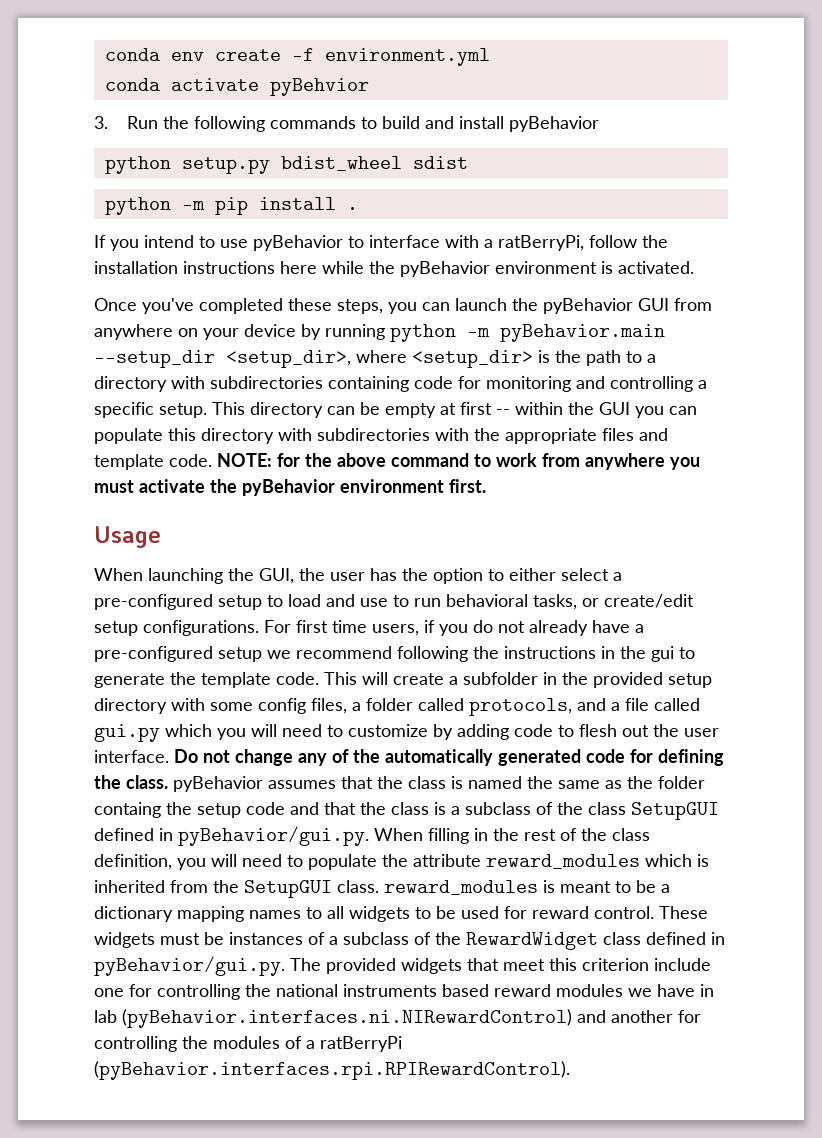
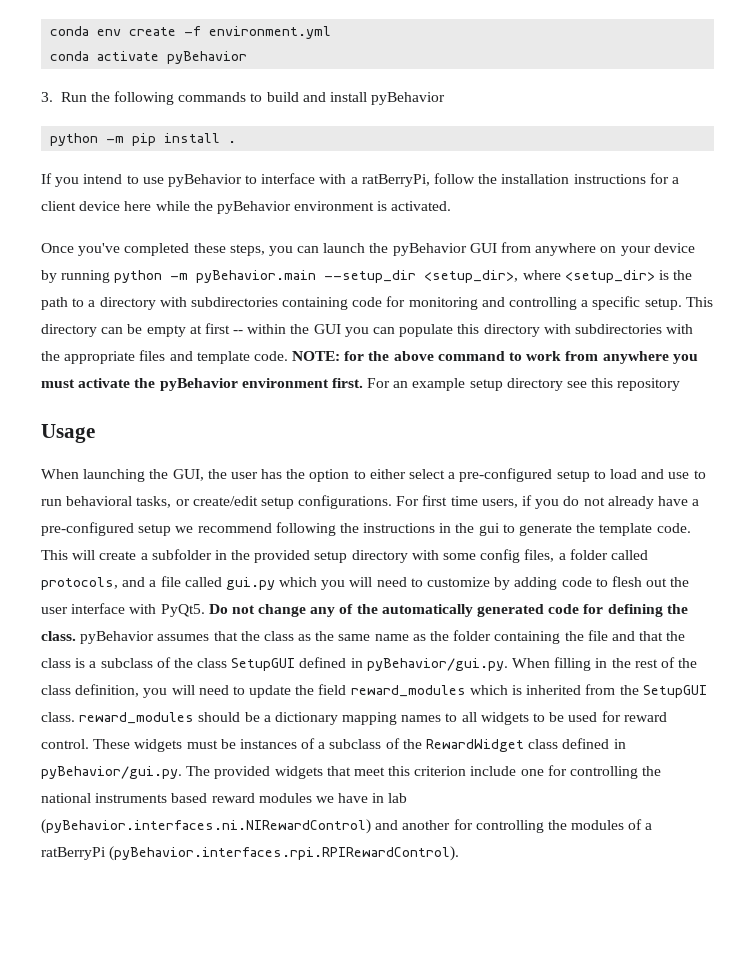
[269,78,369,96] pyBehvior -> [167,51,248,64] pyBehavior
[104,156,468,174] // python setup.py bdist_wheel sdist -> (446, 98) none
(275, 267) none -> [649,173,679,184] [41,201,121,211] for a client device
(486, 486) none -> [367,378,681,391] For an example setup directory see this repository
[94,750,169,763] interface. -> [71,603,205,617] interface with PyQt5.
[451,776,522,789] is named -> [298,634,312,641] as
(600, 784) none -> [374,634,409,641] name
[94,802,285,818] containg the setup code -> [494,630,608,644] containing the file
[308,854,481,870] populate the attribute -> [249,684,347,698] update the field
[543,880,631,893] is meant to -> [198,712,241,722] should

